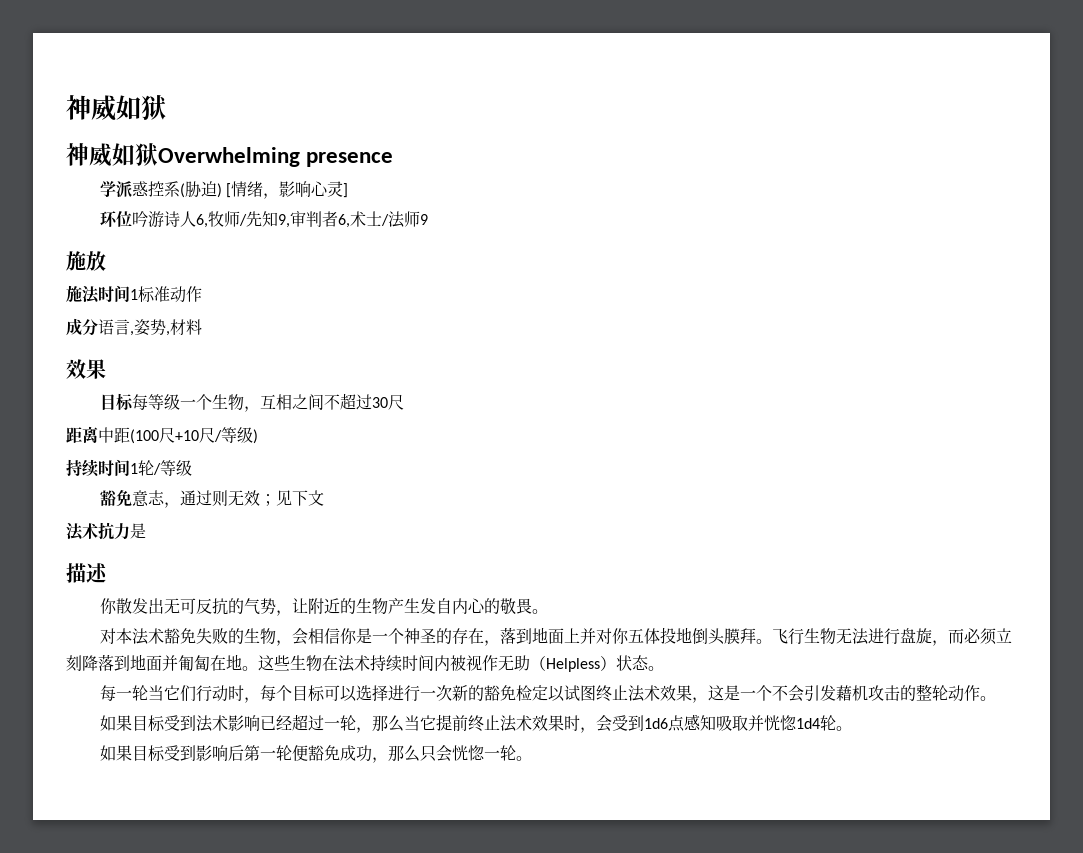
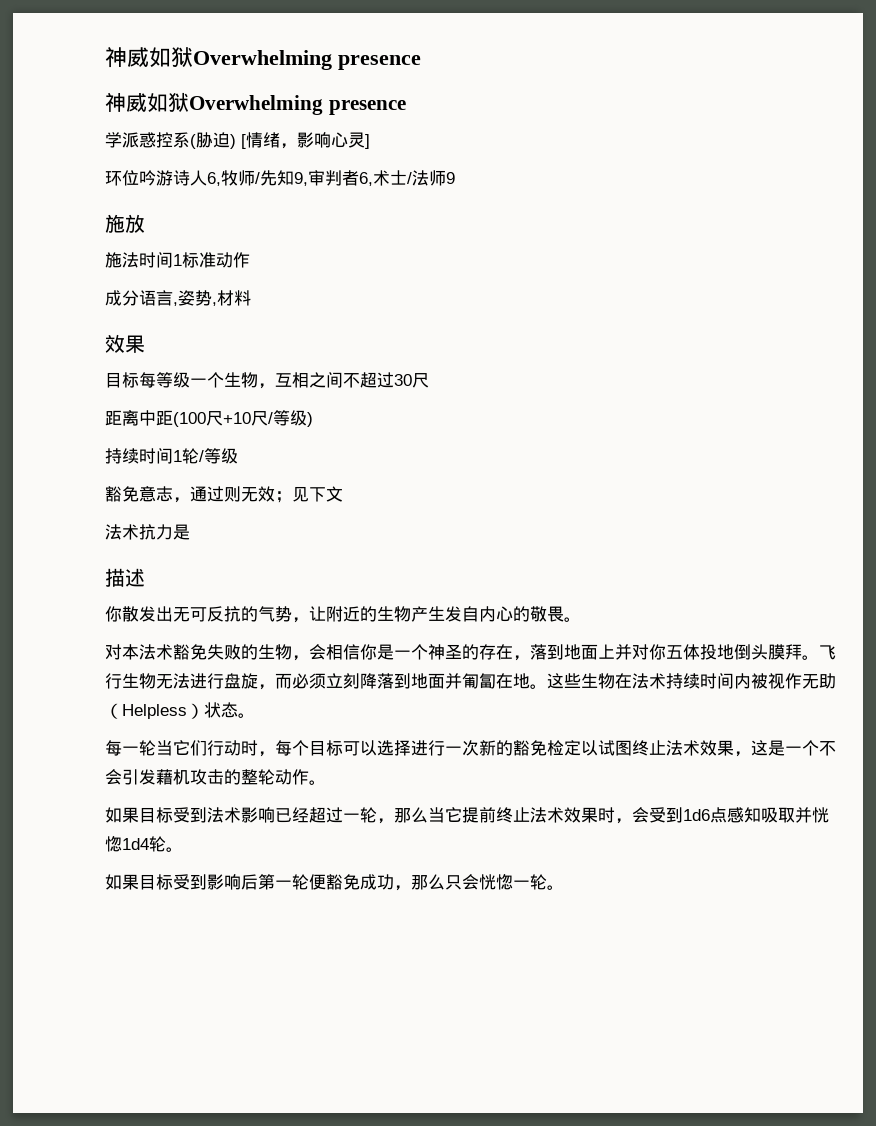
[66,95,167,121] 神威如狱 -> [105,47,421,70] 神威如狱Overwhelming presence

